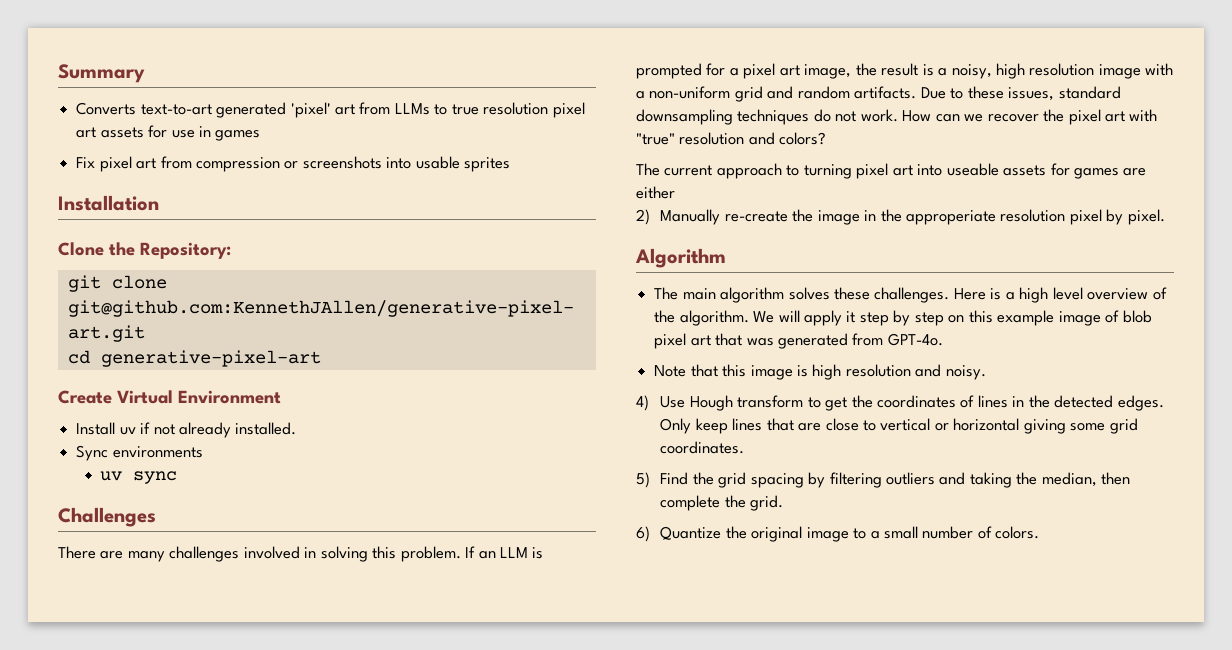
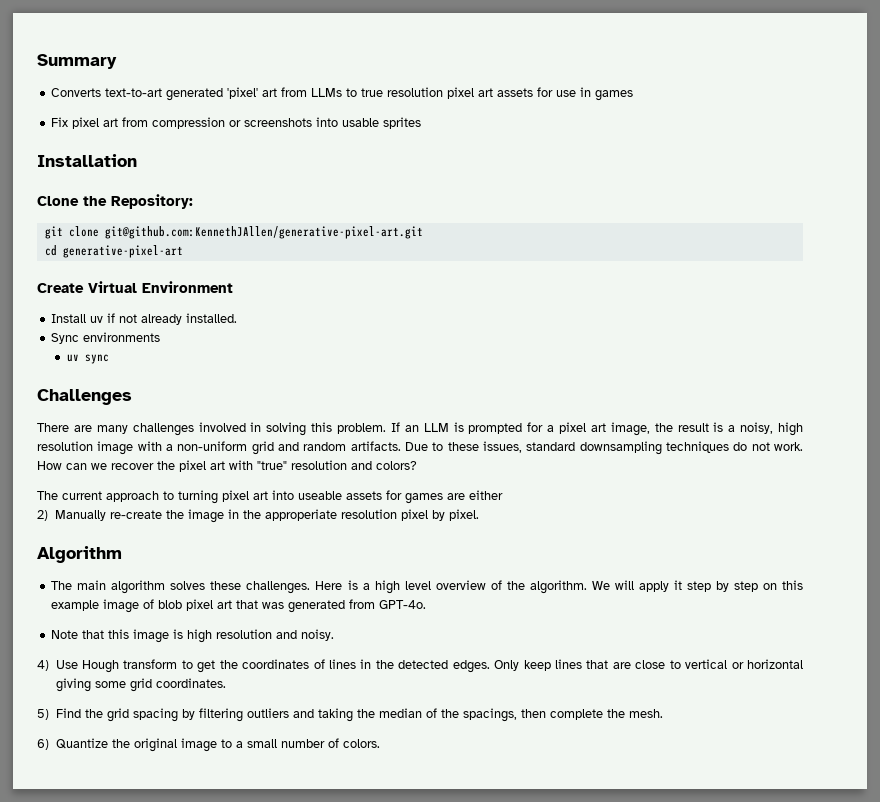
[1041,472,1097,487] median, -> [378,708,517,722] median of the spacings,
[750,495,784,511] grid. -> [628,709,663,718] mesh.

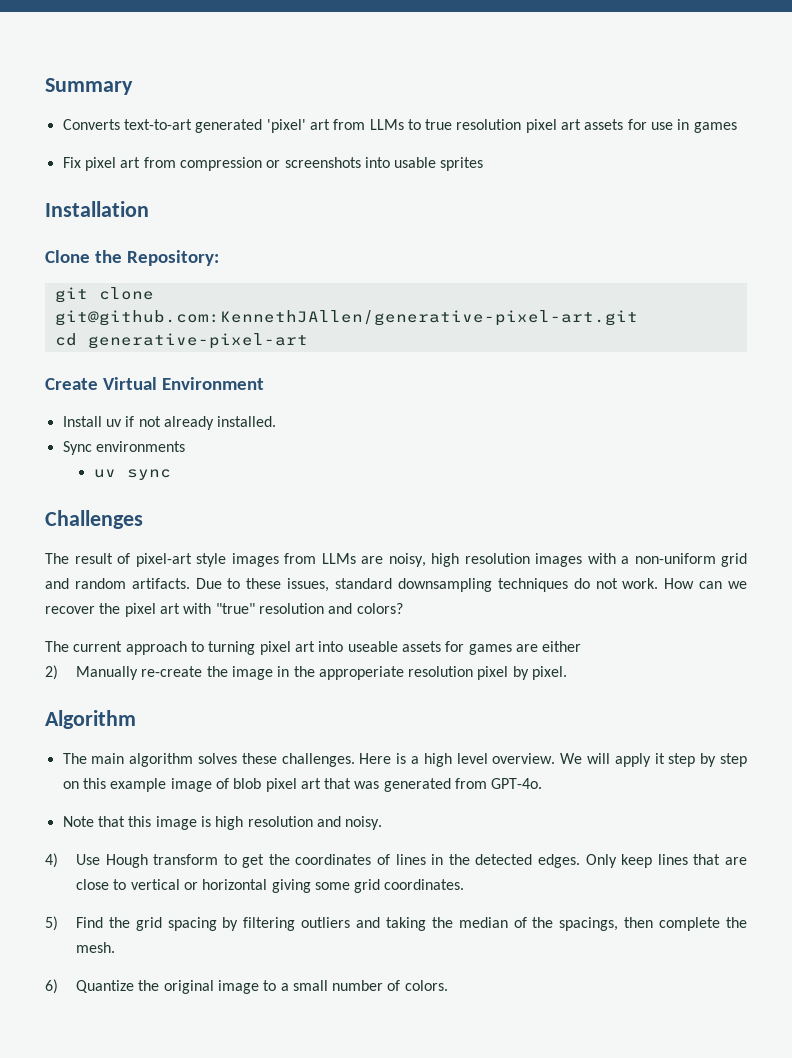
[37,422,736,436] There are many challenges involved in solving this problem. If an LLM is prompted for a pixel art image, the result is a -> [45,553,383,567] The result of pixel-art style images from LLMs are
[97,441,134,455] image -> [535,553,582,567] images
[435,580,587,594] overview of the algorithm. -> [492,753,556,764] overview.

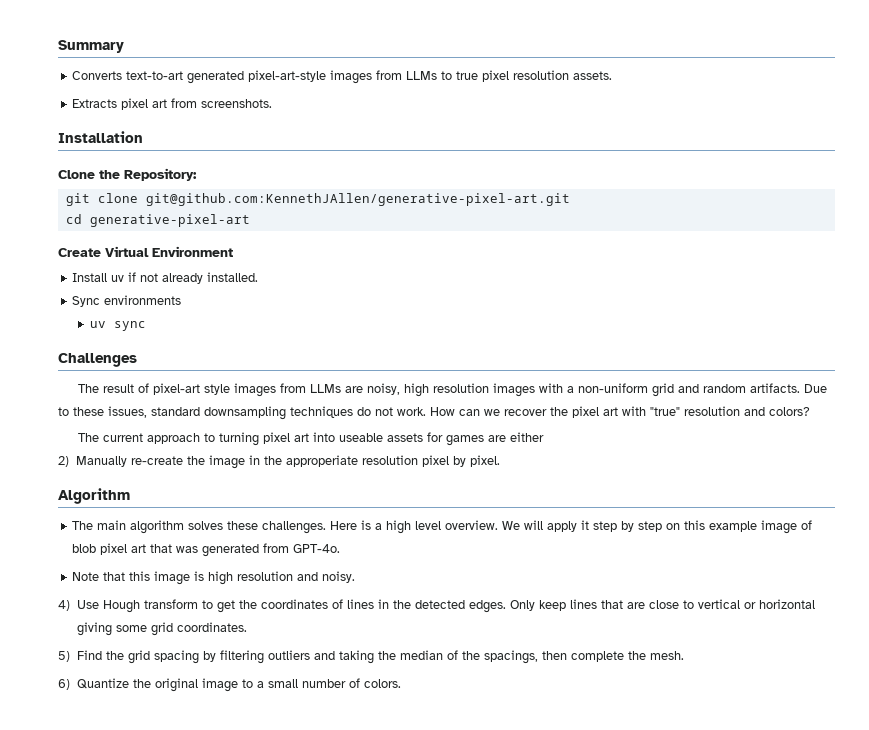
[266,119,330,133] 'pixel' art -> [248,70,373,84] pixel-art-style images
[456,119,737,133] [62,157,484,171] resolution pixel art assets for use in games // Fix pixel art from compression or screenshots into usable sprites -> [482,70,613,82] [72,98,273,110] pixel resolution assets. // Extracts pixel art from screenshots.

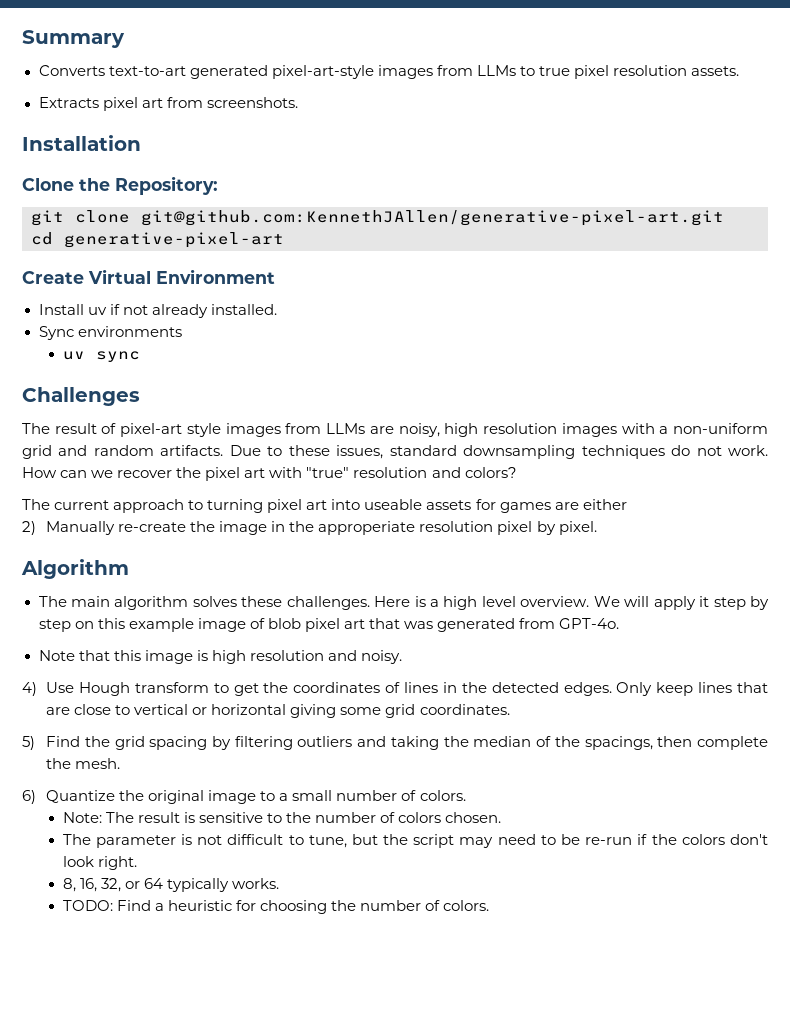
(401, 683) none -> [62,812,502,823] [62,834,769,848] [62,856,137,870] [62,878,279,892] [62,900,490,914] // Note: The result is sensitive to the number of colors chosen. // The parameter is not difficult to tune, but the script may need to be re-run if the colors don't look right. // 8, 16, 32, or 64 typically works. // TODO: Find a heuristic for choosing the number of colors.

